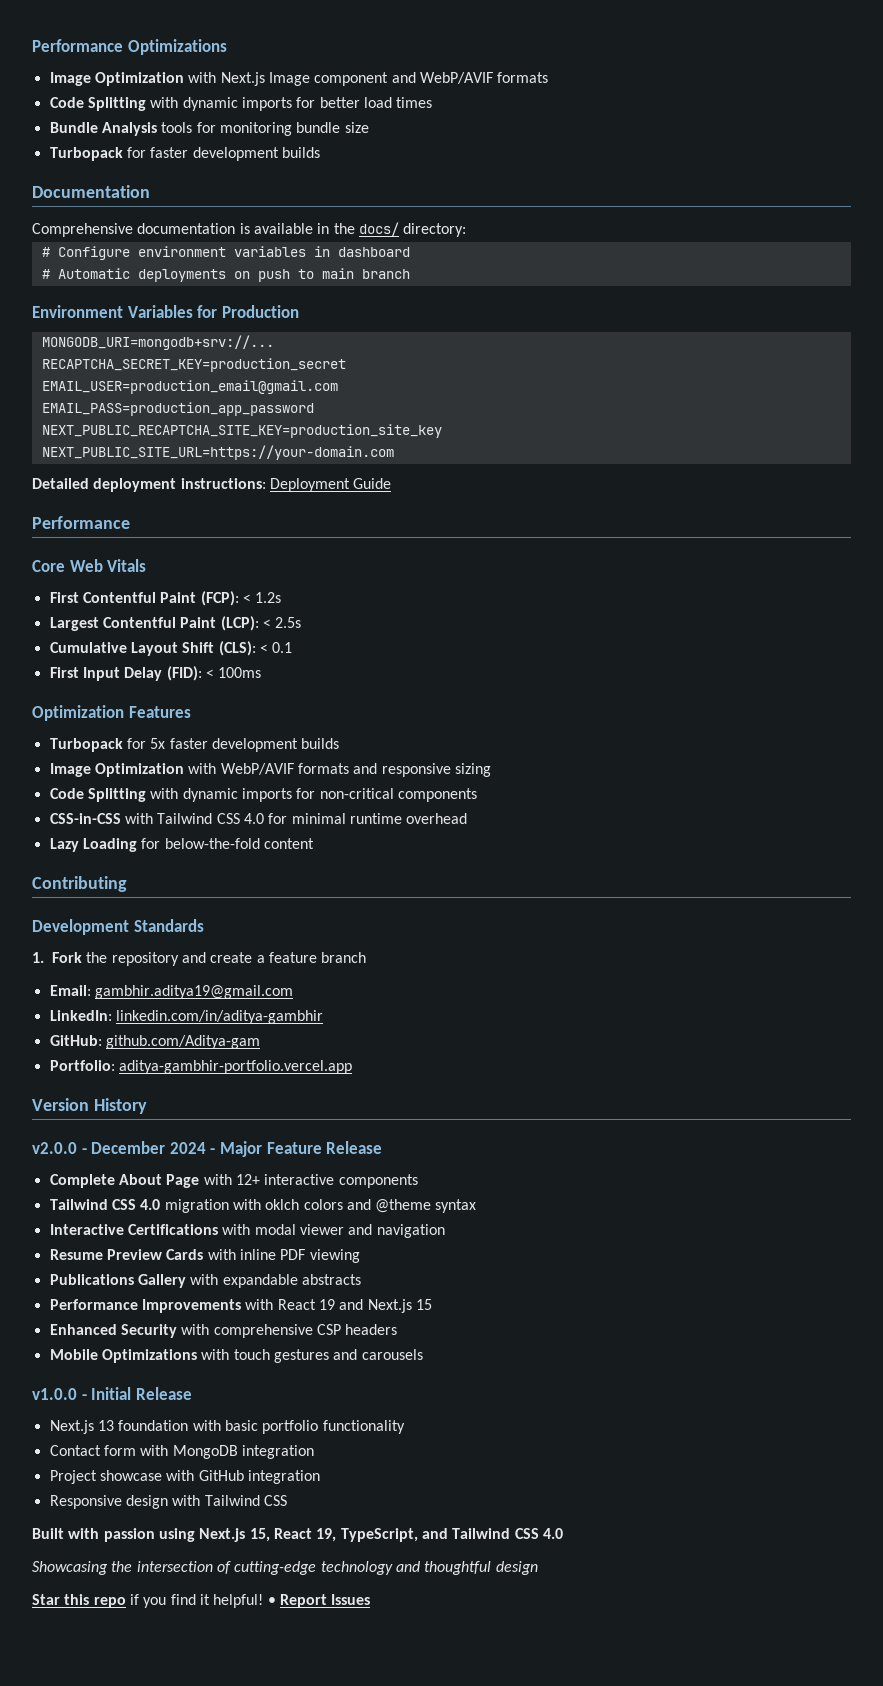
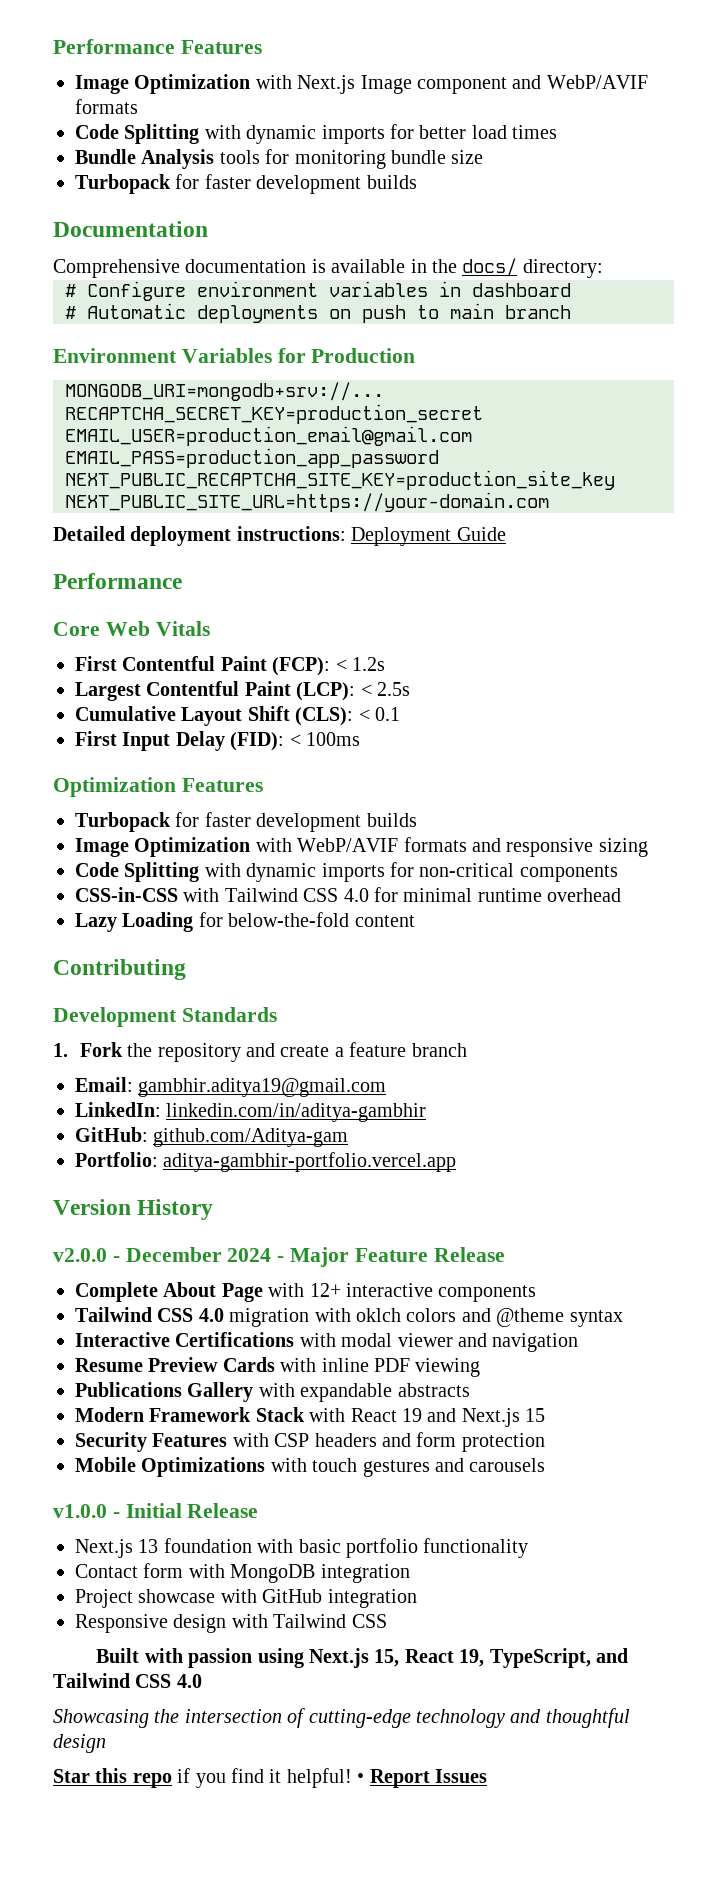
[32,39,227,55] Performance Optimizations -> [53,39,262,54] Performance Features
[150,738,166,749] 5x -> (200, 819) none
[49,1299,241,1313] Performance Improvements -> [75,1407,305,1422] Modern Framework Stack
[49,1324,313,1338] Enhanced Security with comprehensive -> [75,1432,269,1452] Security Features with
(398, 1329) none -> [382,1432,545,1452] and form protection

